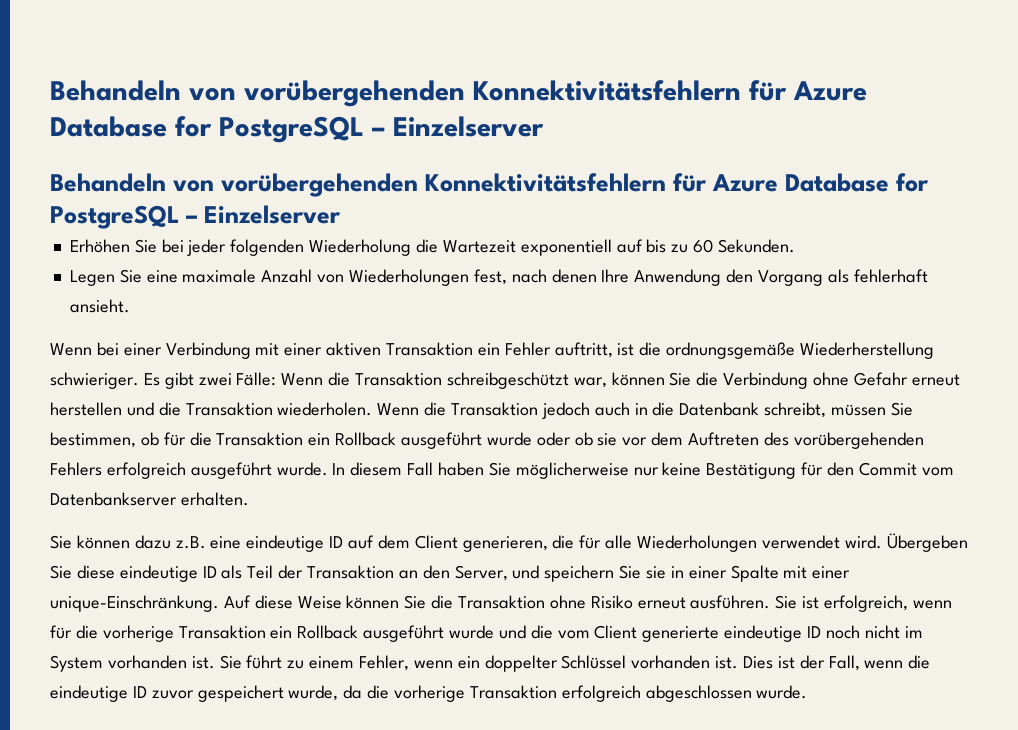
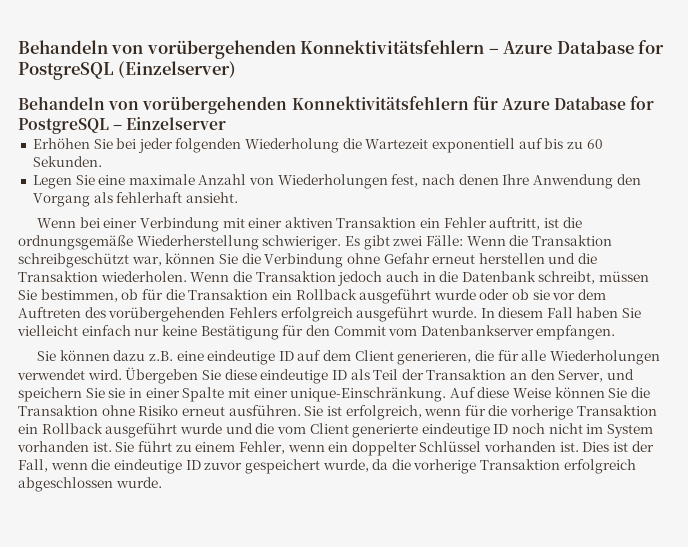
[50,80,867,107] [50,116,544,143] Behandeln von vorübergehenden Konnektivitätsfehlern für Azure Database for PostgreSQL – Einzelserver -> [18,40,665,59] [18,61,237,80] Behandeln von vorübergehenden Konnektivitätsfehlern – Azure Database for PostgreSQL (Einzelserver)
[515,462,629,479] möglicherweise -> [17,325,131,336] vielleicht einfach
[180,492,249,506] erhalten. -> [536,325,616,340] empfangen.

